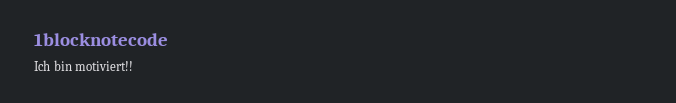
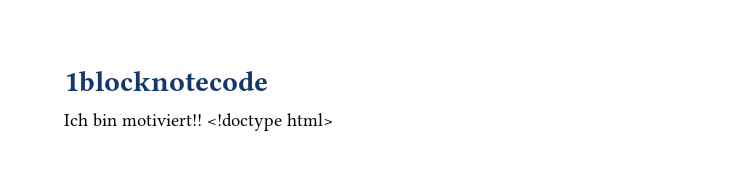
(134, 66) none -> [207,113,333,131] <!doctype html>

